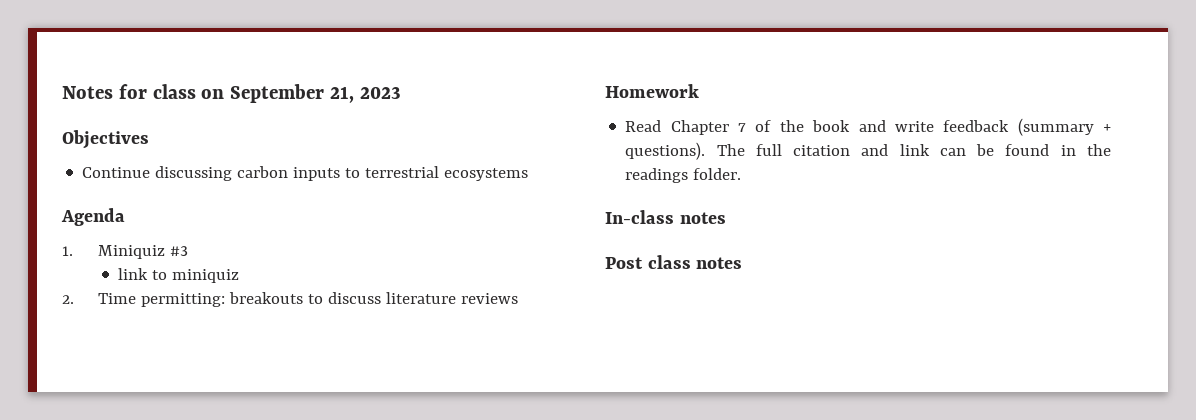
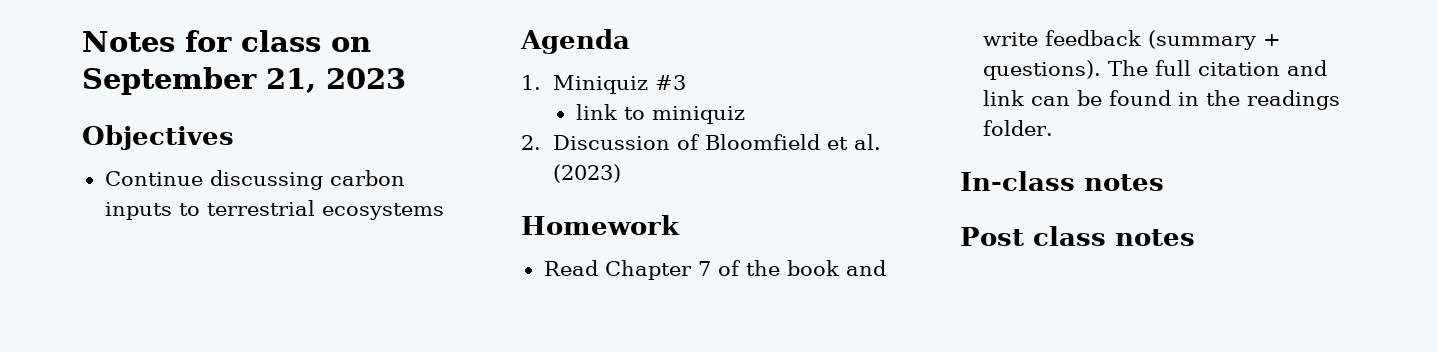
[98,292,519,307] Time permitting: breakouts to discuss literature reviews -> [552,134,881,150] [552,164,621,183] Discussion of Bloomfield et al. (2023)

